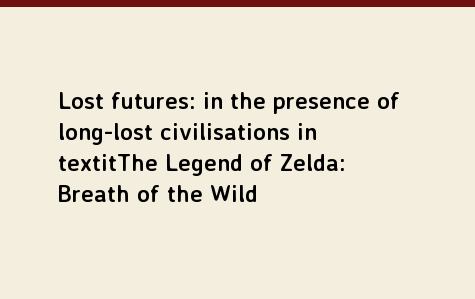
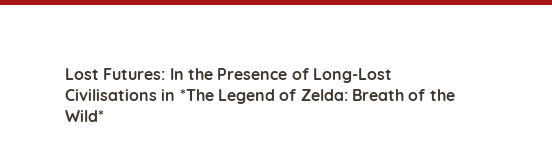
[111,92,400,114] [58,123,317,145] [58,154,158,171] futures: in the presence of long-lost civilisations in textitThe -> [103,68,392,83] [65,89,214,101] Futures: In the Presence of Long-Lost Civilisations in *The
[210,185,258,202] Wild -> [65,110,104,122] Wild*

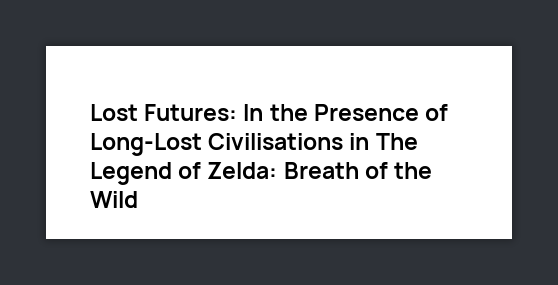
[179,89,214,101] *The -> [375,133,418,150] The
[65,110,104,122] Wild* -> [90,191,138,208] Wild

